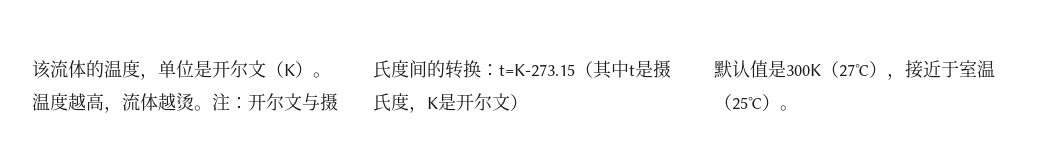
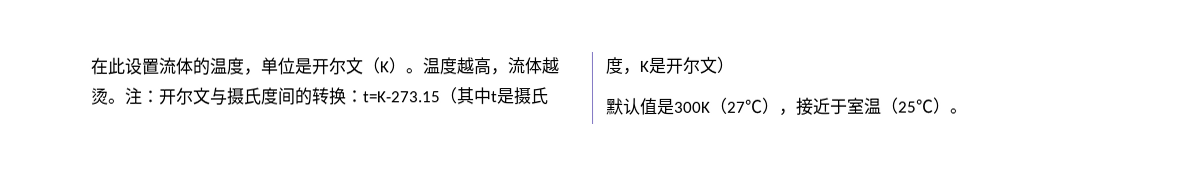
[32,60,51,79] 该 -> [90,57,159,75] 在此设置

